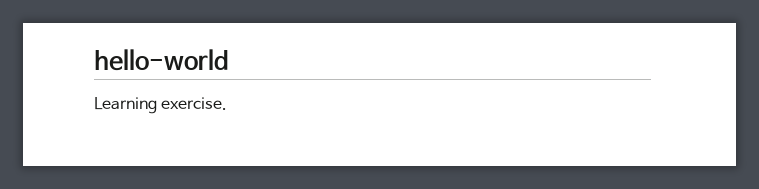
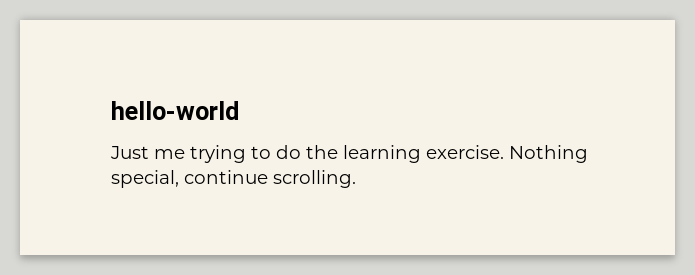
[94,97,228,114] Learning exercise. -> [110,145,588,163] [111,170,356,188] Just me trying to do the learning exercise. Nothing special, continue scrolling.

